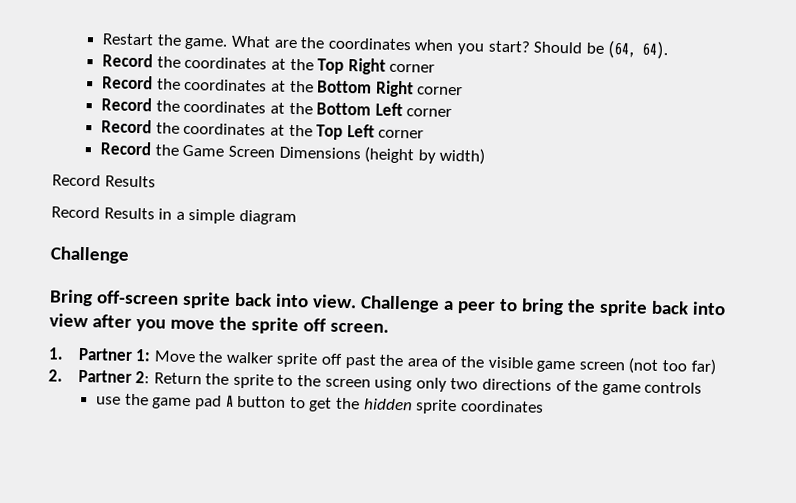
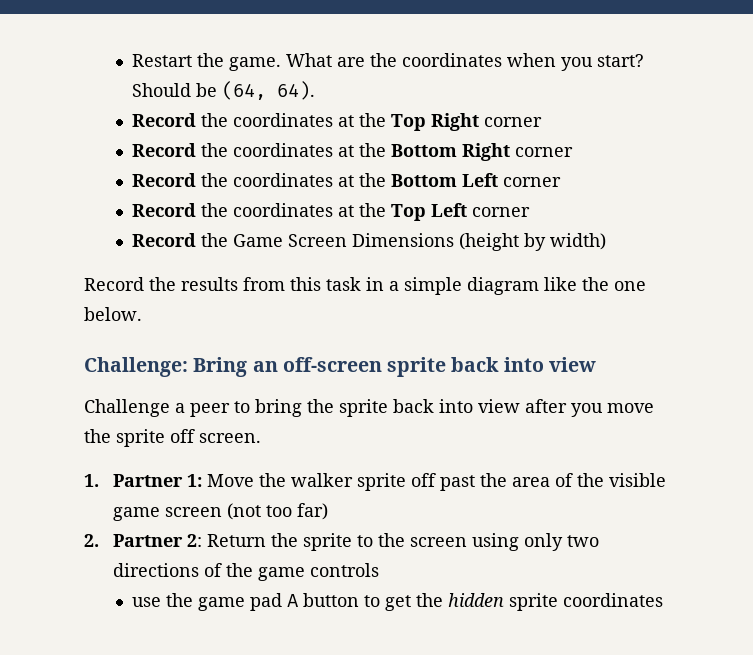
[104,175,156,188] [51,206,155,220] Results // Record Results -> [149,277,361,291] the results from this task
[50,246,130,264] [49,289,93,307] // Challenge // Bring -> [544,277,646,291] [84,307,142,321] [84,357,278,377] like the one below. // Challenge: Bring an
[311,294,357,309] view. -> [548,357,596,372] view //

